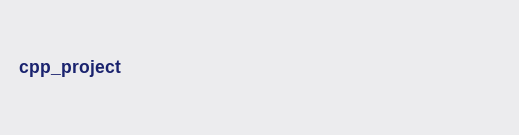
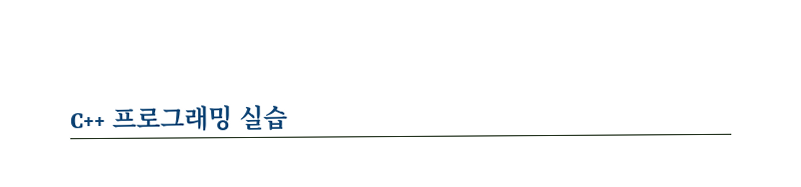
[19,60,121,77] cpp_project -> [70,104,288,132] C++ 프로그래밍 실습

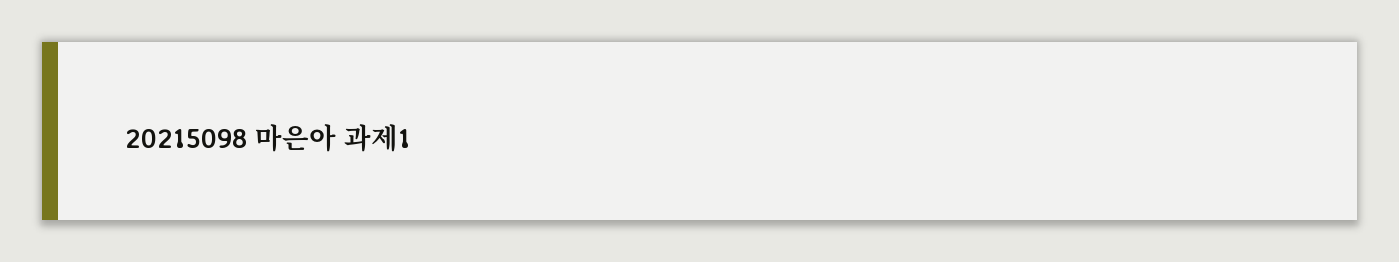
[70,104,288,132] C++ 프로그래밍 실습 -> [125,124,411,152] 20215098 마은아 과제1

